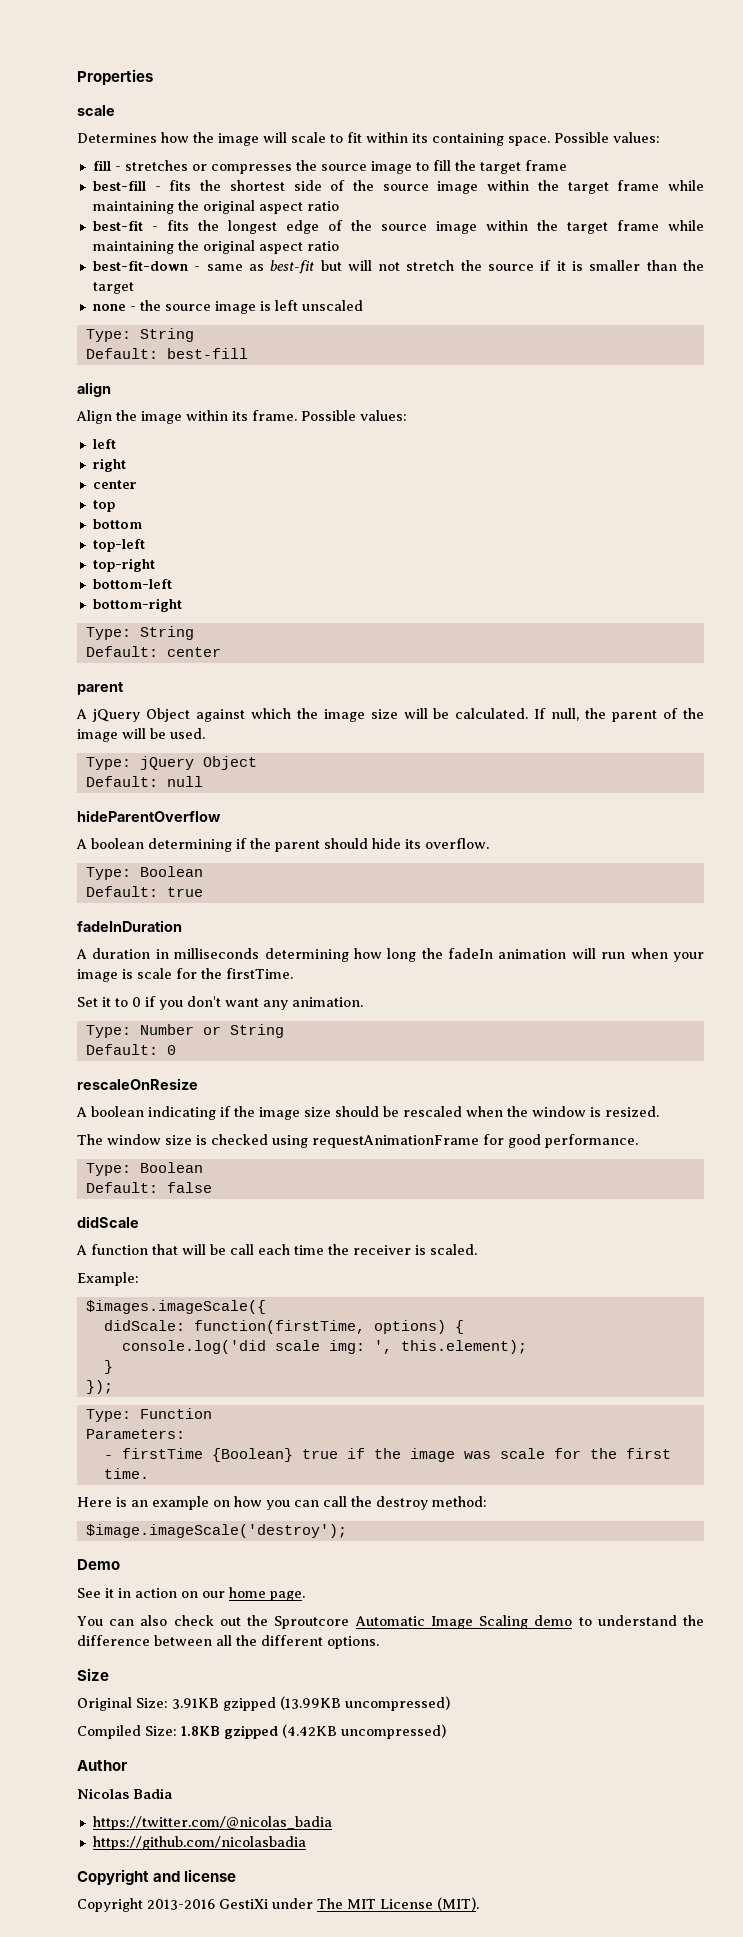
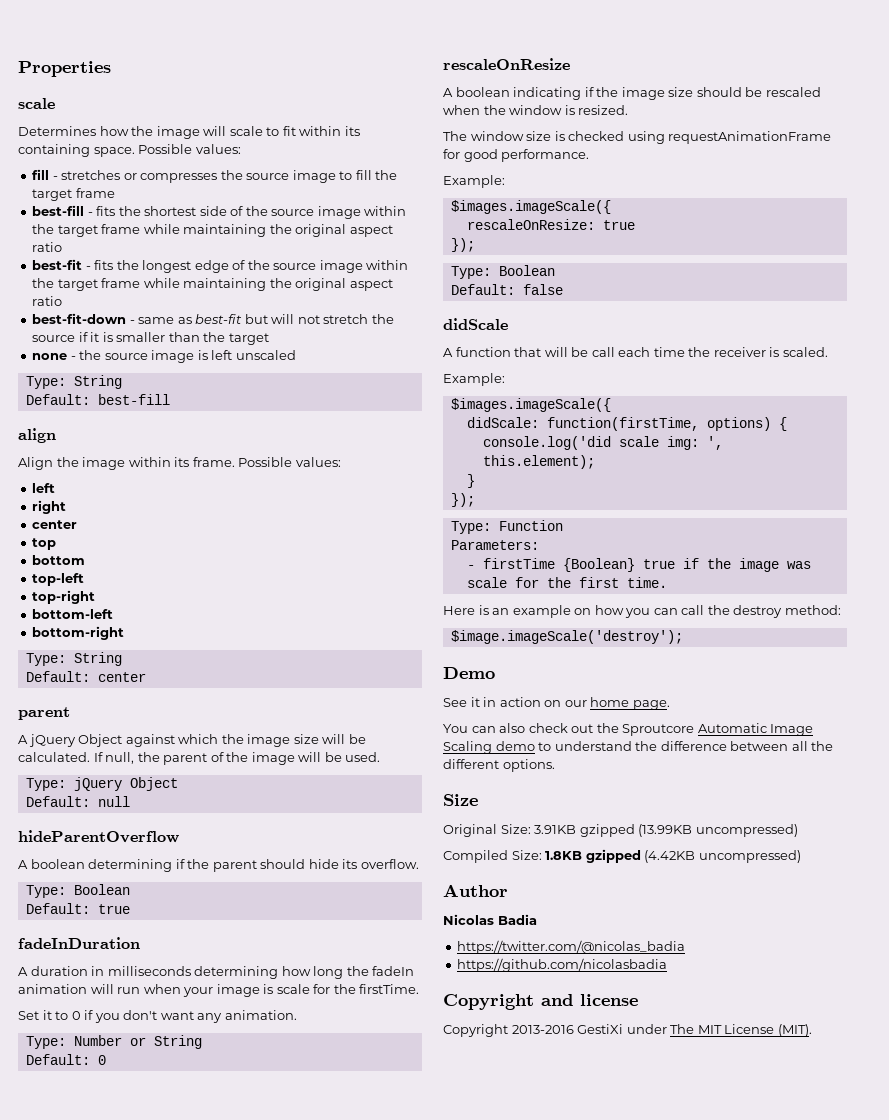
(638, 1141) none -> [443,175,505,188] [450,200,611,214] [466,219,635,230] [450,238,475,252] // Example: // $images.imageScale({ // rescaleOnResize: true // });

